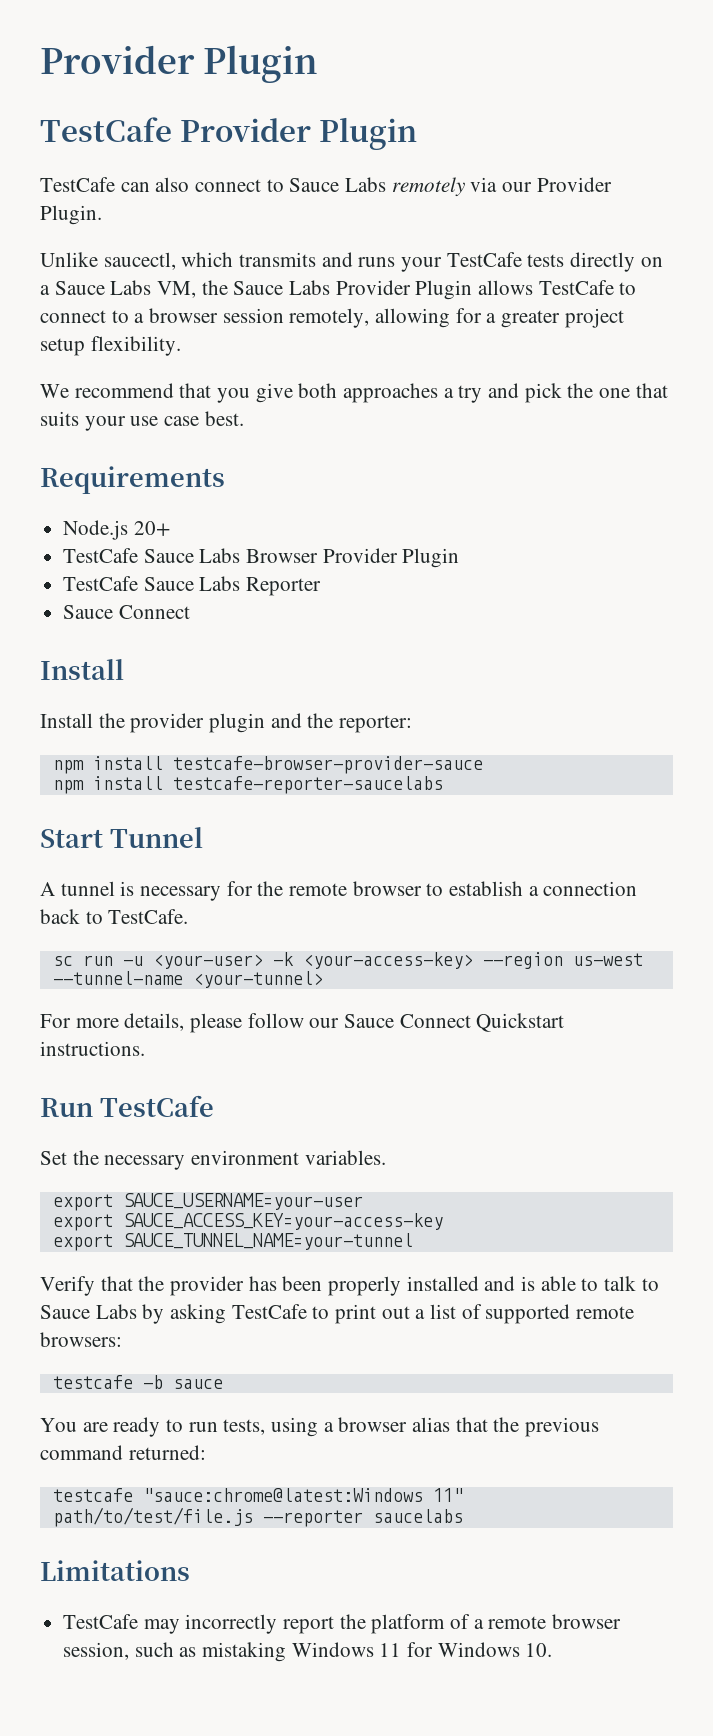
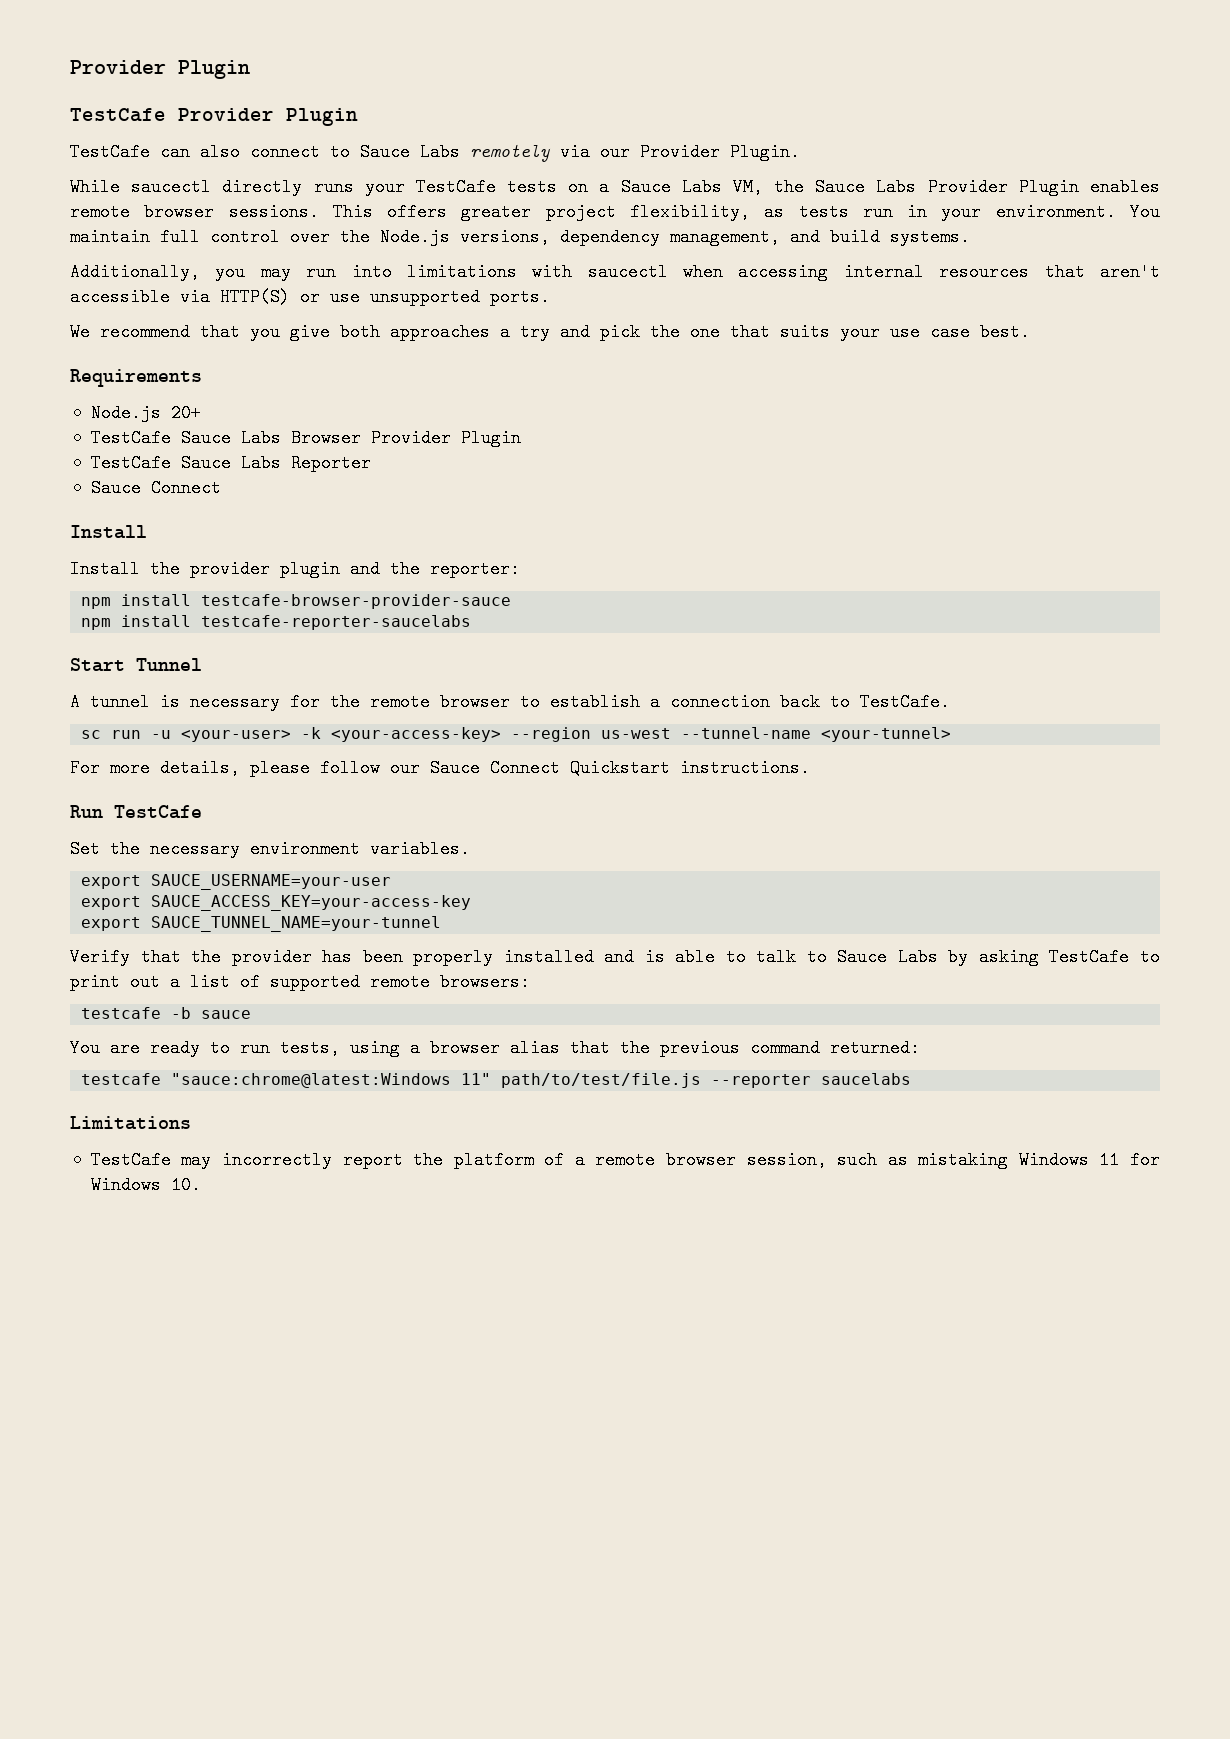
[40,252,353,270] Unlike saucectl, which transmits and -> [70,178,303,196] While saucectl directly
[570,252,636,272] directly -> (558, 187) none
[478,280,637,295] [40,308,624,328] [40,336,181,356] allows TestCafe to connect to a browser session remotely, allowing for a greater project setup flexibility. -> [1089,178,1160,196] [70,203,1161,221] [70,228,970,246] [70,263,1160,281] [70,288,550,306] enables remote browser sessions. This offers greater project flexibility, as tests run in your environment. You maintain full control over the Node.js versions, dependency management, and build systems. // Additionally, you may run into limitations with saucectl when accessing internal resources that aren't accessible via HTTP(S) or use unsupported ports.

